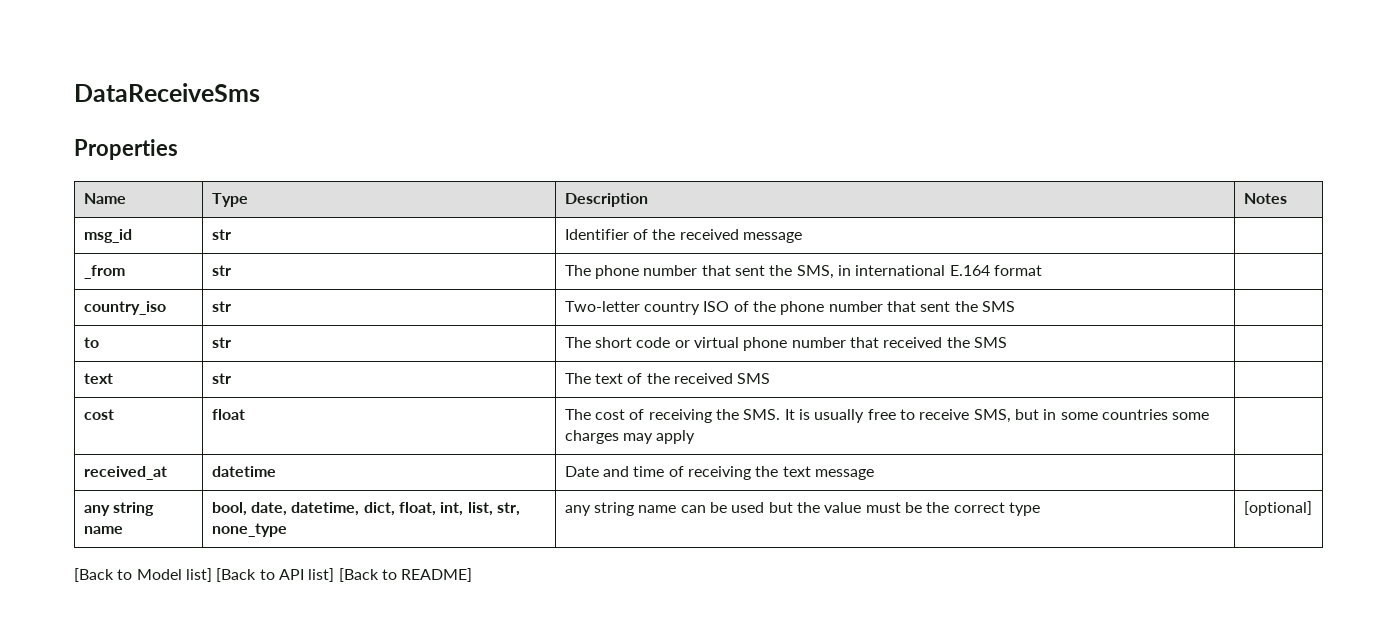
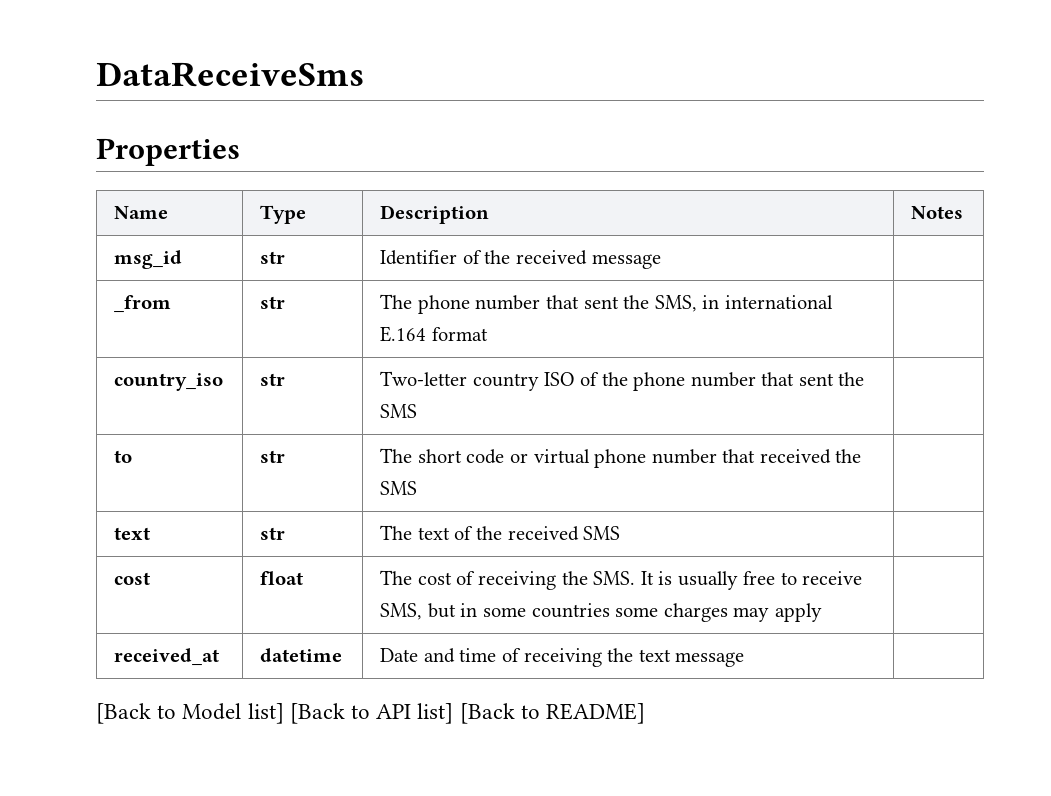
[83,502,155,516] [83,526,123,534] [211,502,521,516] [211,523,287,537] [564,502,1040,516] [1243,501,1312,516] // any string name | bool, date, datetime, dict, float, int, list, str, none_type | any string name can be used but the value must be the correct type | [optional] -> (745, 659) none

